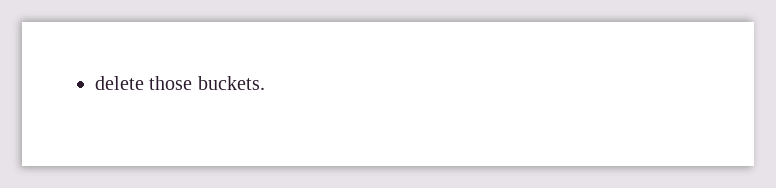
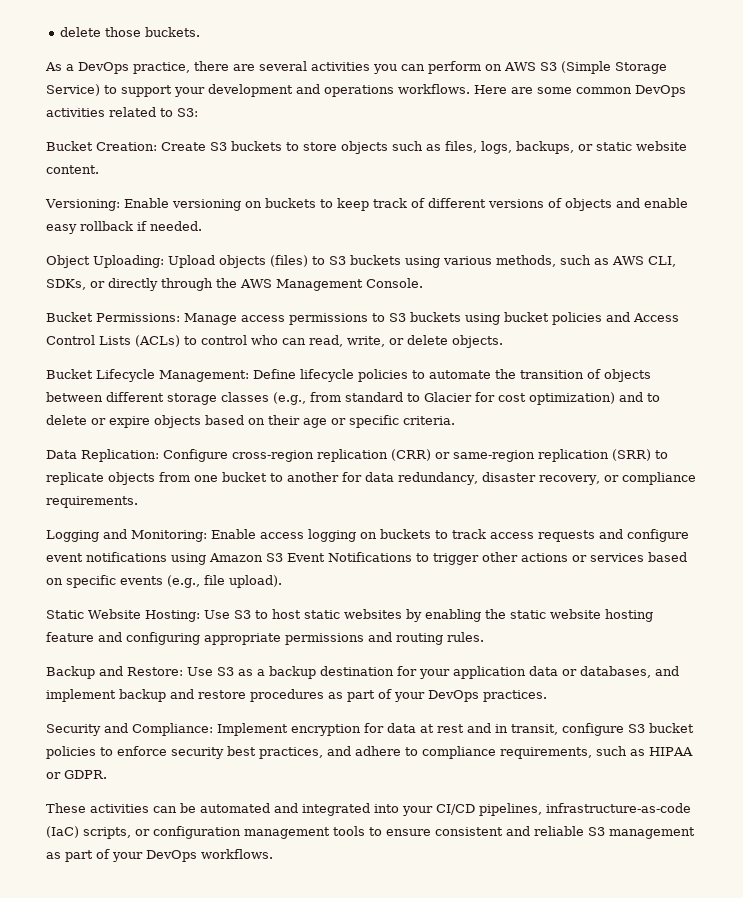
(265, 83) none -> [45,61,667,74] [46,84,686,97] [46,107,198,117] [46,141,687,154] [46,165,99,174] [45,198,688,211] [46,221,202,234] [46,255,676,268] [46,278,423,291] [46,312,679,325] [46,335,503,348] [46,369,651,382] [46,392,660,405] [46,415,455,428] [46,449,668,462] [46,472,696,485] [46,496,138,508] [46,529,689,542] [46,552,687,565] [46,575,282,588] [46,609,653,622] [46,632,484,645] [46,666,679,679] [46,689,547,702] [46,723,694,736] [46,746,693,759] [46,770,107,779] [46,803,691,816] [46,826,695,839] [46,849,273,862] // As a DevOps practice, there are several activities you can perform on AWS S3 (Simple Storage Service) to support your development and operations workflows. Here are some common DevOps activities related to S3: // Bucket Creation: Create S3 buckets to store objects such as files, logs, backups, or static website content. // Versioning: Enable versioning on buckets to keep track of different versions of objects and enable easy rollback if needed. // Object Uploading: Upload objects (files) to S3 buckets using various methods, such as AWS CLI, SDKs, or directly through the AWS Management Console. // Bucket Permissions: Manage access permissions to S3 buckets using bucket policies and Access Control Lists (ACLs) to control who can read, write, or delete objects. // Bucket Lifecycle Management: Define lifecycle policies to automate the transition of objects between different storage classes (e.g., from standard to Glacier for cost optimization) and to delete or expire objects based on their age or specific criteria. // Data Replication: Configure cross-region replication (CRR) or same-region replication (SRR) to replicate objects from one bucket to another for data redundancy, disaster recovery, or compliance requirements. // Logging and Monitoring: Enable access logging on buckets to track access requests and configure event notifications using Amazon S3 Event Notifications to trigger other actions or services based on specific events (e.g., file upload). // Static Website Hosting: Use S3 to host static websites by enabling the static website hosting feature and configuring appropriate permissions and routing rules. // Backup and Restore: Use S3 as a backup destination for your application data or databases, and implement backup and restore procedures as part of your DevOps practices. // Security and Compliance: Implement encryption for data at rest and in transit, configure S3 bucket policies to enforce security best practices, and adhere to compliance requirements, such as HIPAA or GDPR. // These activities can be automated and integrated into your CI/CD pipelines, infrastructure-as-code (IaC) scripts, or configuration management tools to ensure consistent and reliable S3 management as part of your DevOps workflows.

